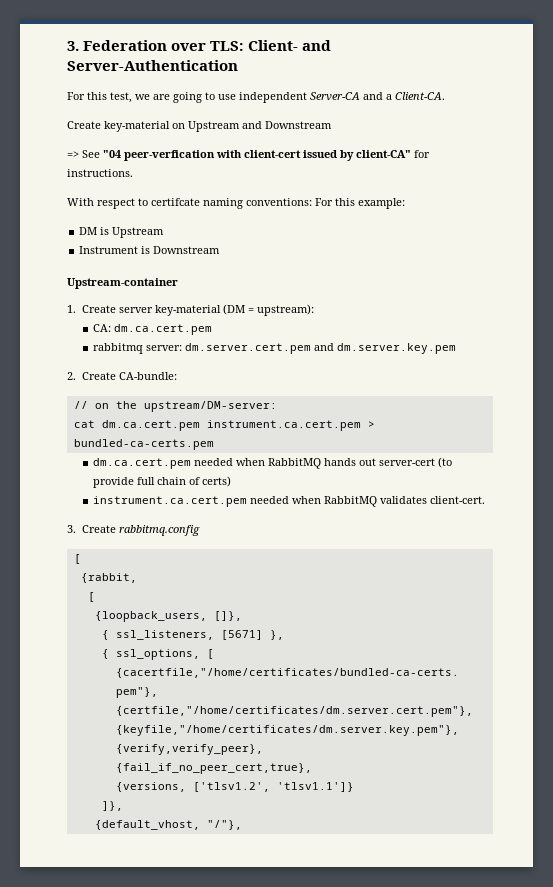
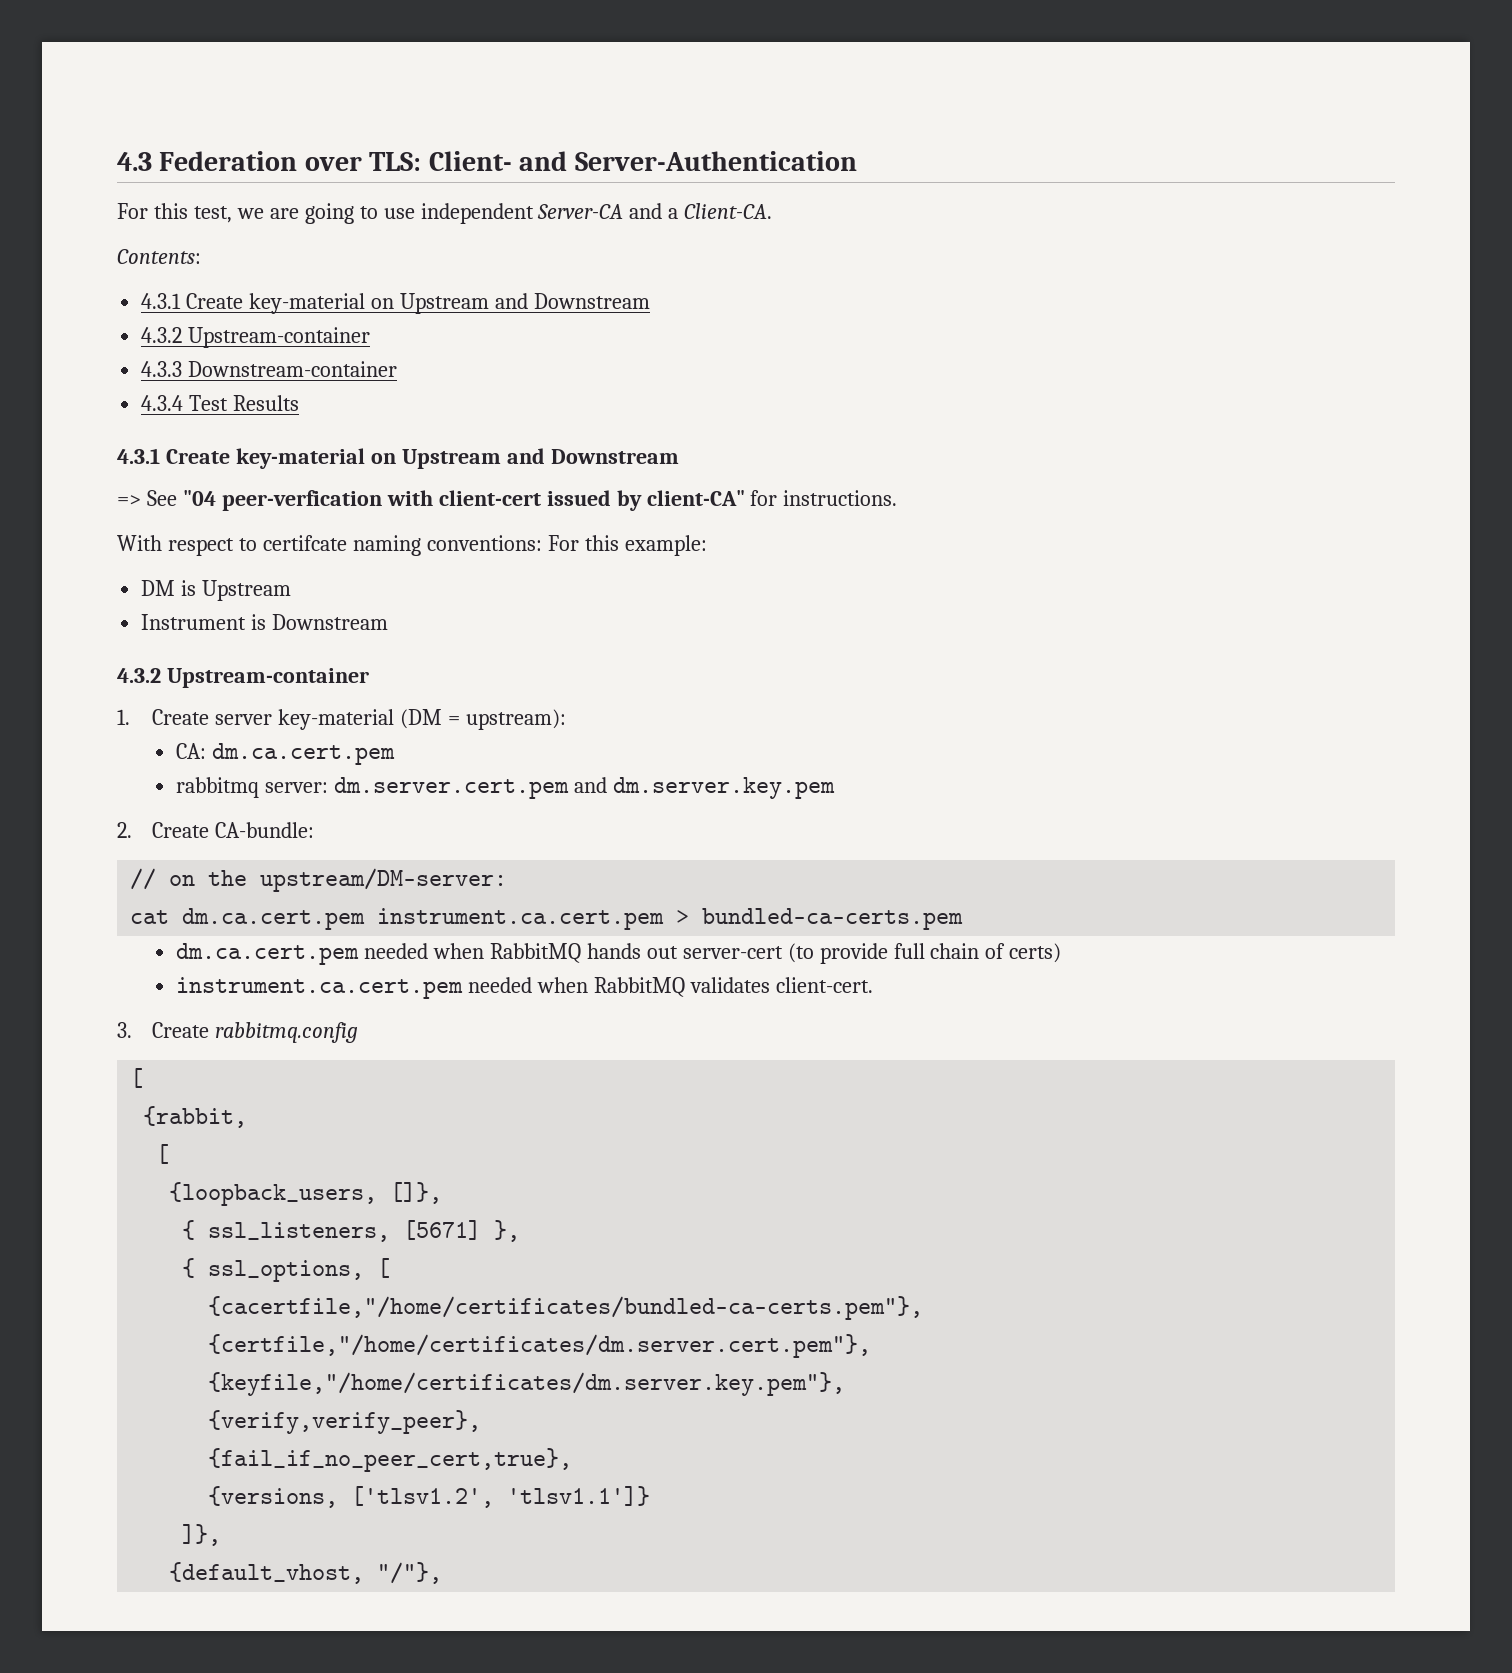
[67,41,79,51] 3. -> [117,152,152,171] 4.3
(445, 96) none -> [117,249,201,264] [141,293,650,314] [141,327,371,348] [141,361,398,377] [141,395,300,411] [117,448,160,464] Contents: // 4.3.1 Create key-material on Upstream and Downstream // 4.3.2 Upstream-container // 4.3.3 Downstream-container // 4.3.4 Test Results // 4.3.1
(221, 250) none -> [117,668,161,683] 4.3.2

